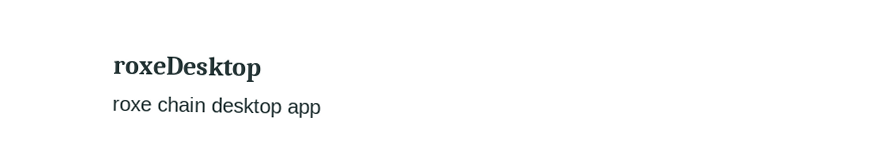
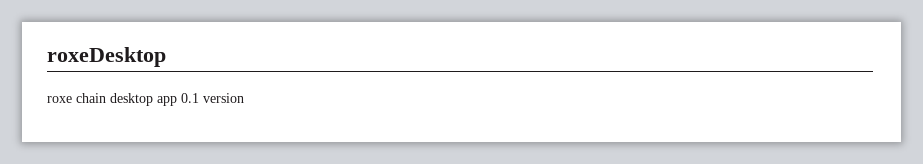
(321, 110) none -> [181,93,244,103] 0.1 version

